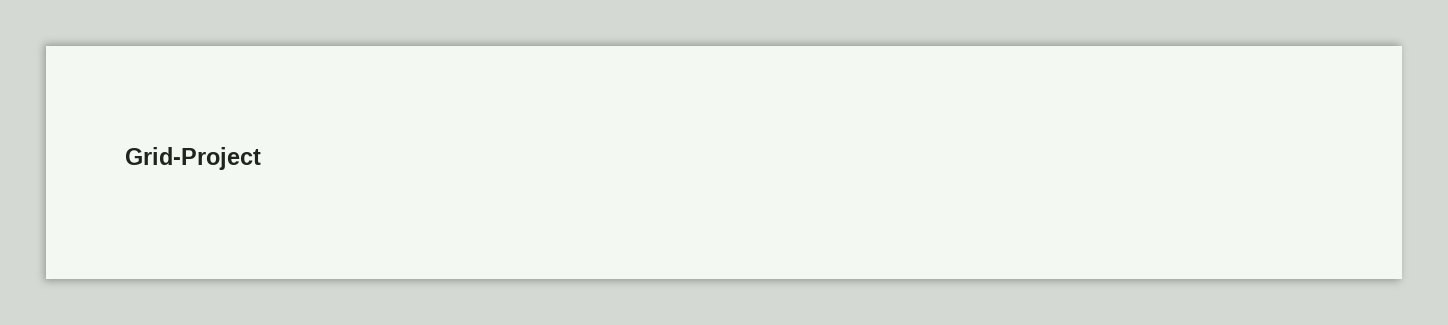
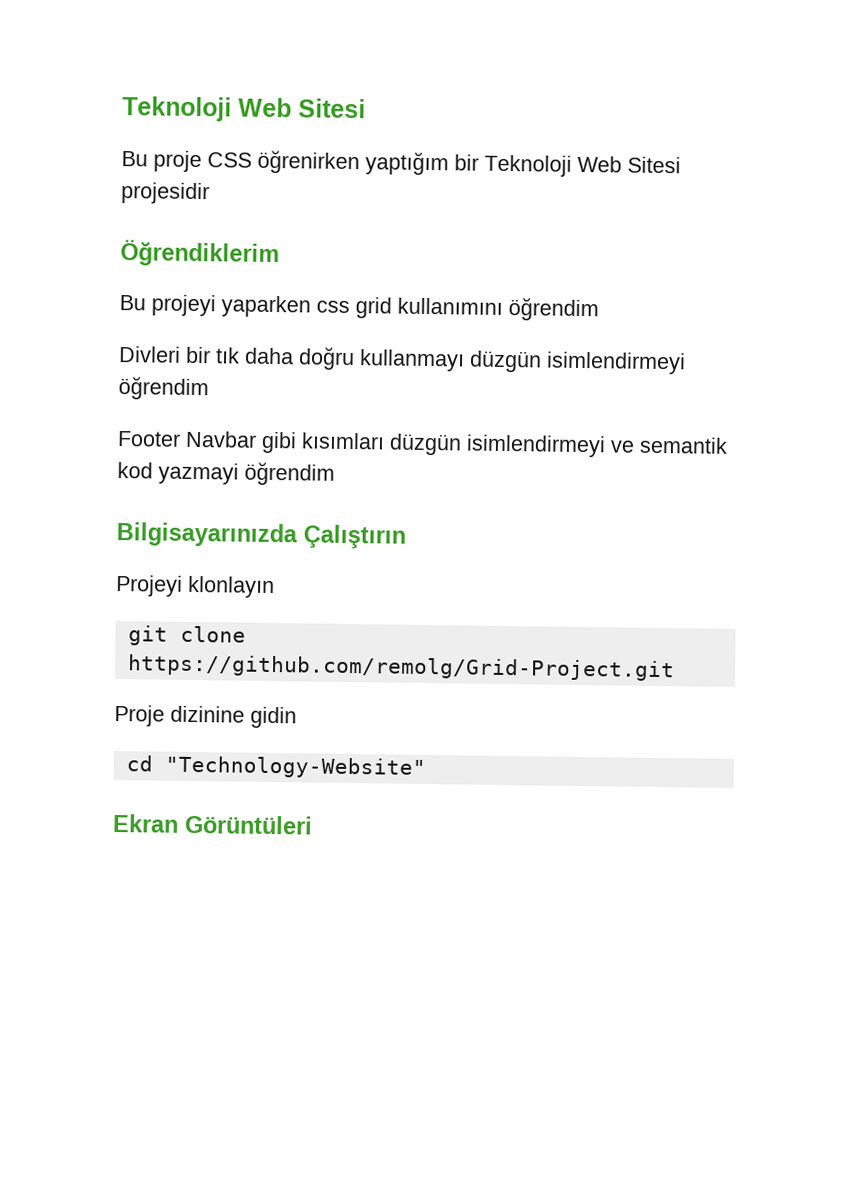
[125,147,261,170] Grid-Project -> [122,96,366,122] [121,149,681,177] [121,182,210,205] [120,239,280,268] [119,294,599,322] [119,346,686,375] [118,376,209,401] [117,430,728,458] [117,461,335,486] [116,522,406,550] [115,574,275,599] [127,625,246,646] [126,654,675,682] [114,704,297,729] [125,755,426,780] [112,813,313,835] Teknoloji Web Sitesi // Bu proje CSS öğrenirken yaptığım bir Teknoloji Web Sitesi projesidir // Öğrendiklerim // Bu projeyi yaparken css grid kullanımını öğrendim // Divleri bir tık daha doğru kullanmayı düzgün isimlendirmeyi öğrendim // Footer Navbar gibi kısımları düzgün isimlendirmeyi ve semantik kod yazmayi öğrendim // Bilgisayarınızda Çalıştırın // Projeyi klonlayın // git clone https://github.com/remolg/Grid-Project.git // Proje dizinine gidin // cd "Technology-Website" // Ekran Görüntüleri

